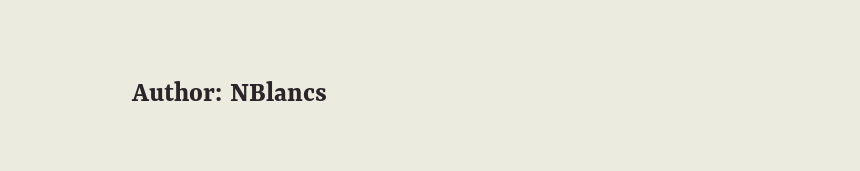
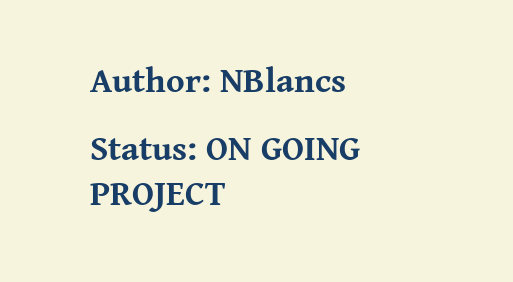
(327, 91) none -> [90,138,360,160] [90,182,226,212] // Status: ON GOING PROJECT

